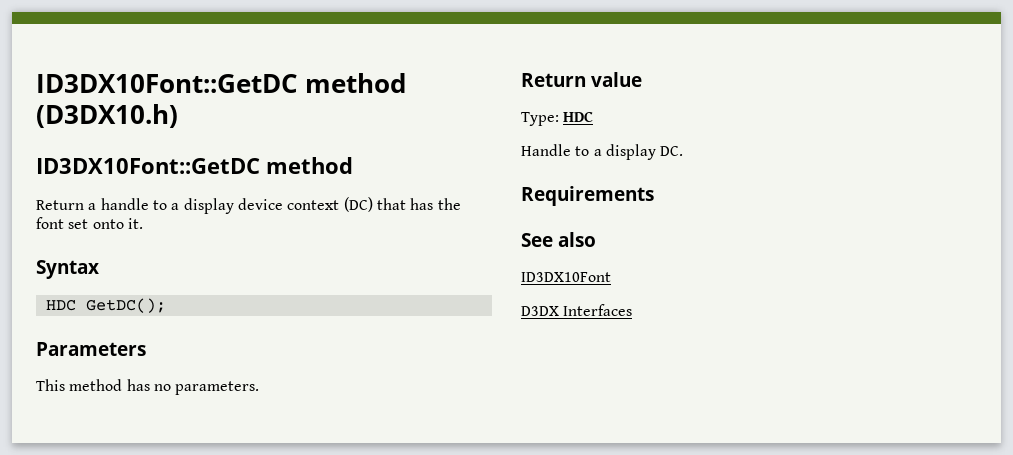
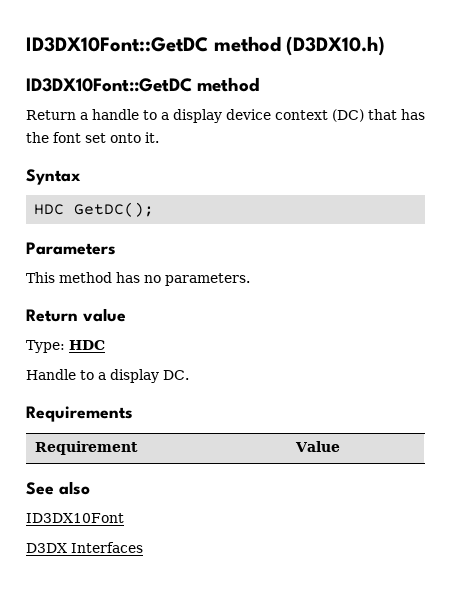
(654, 196) none -> [35,441,139,455] [295,441,341,452] // Requirement | Value

